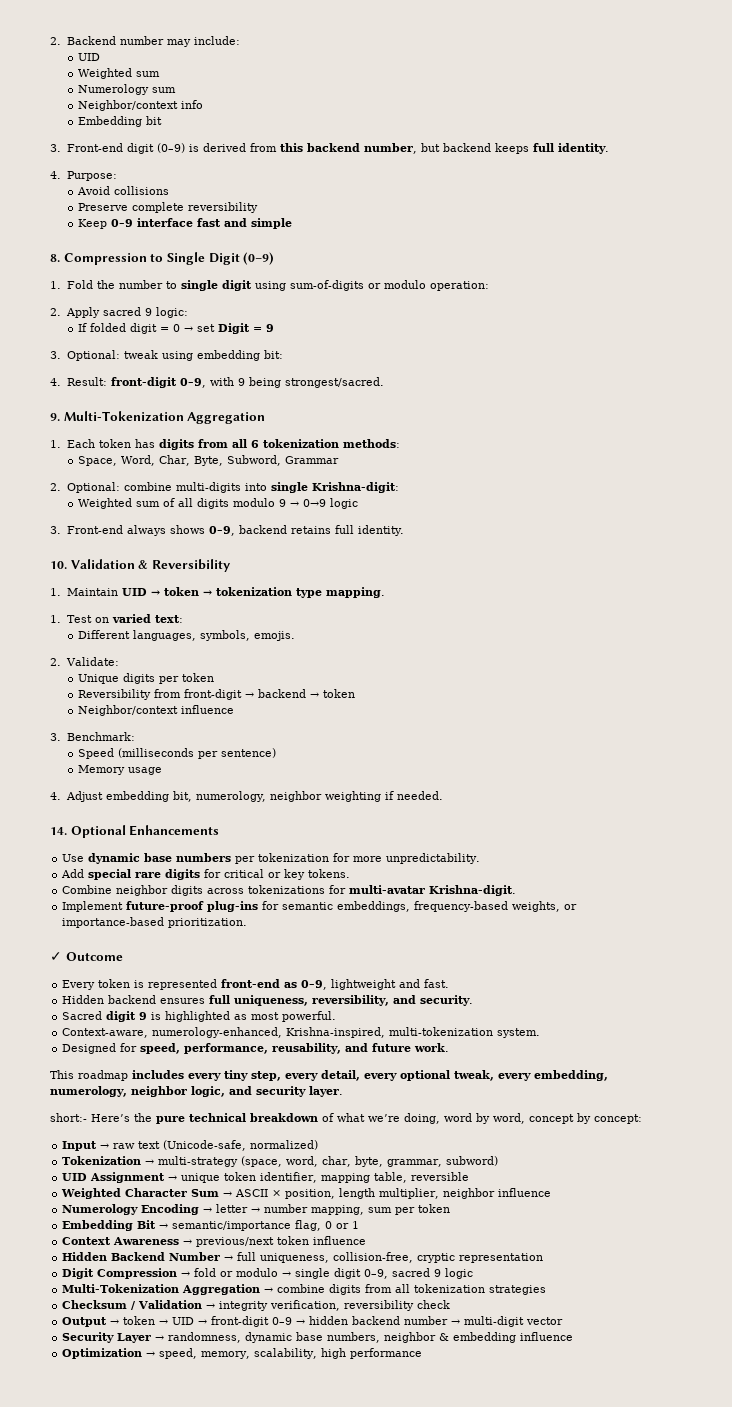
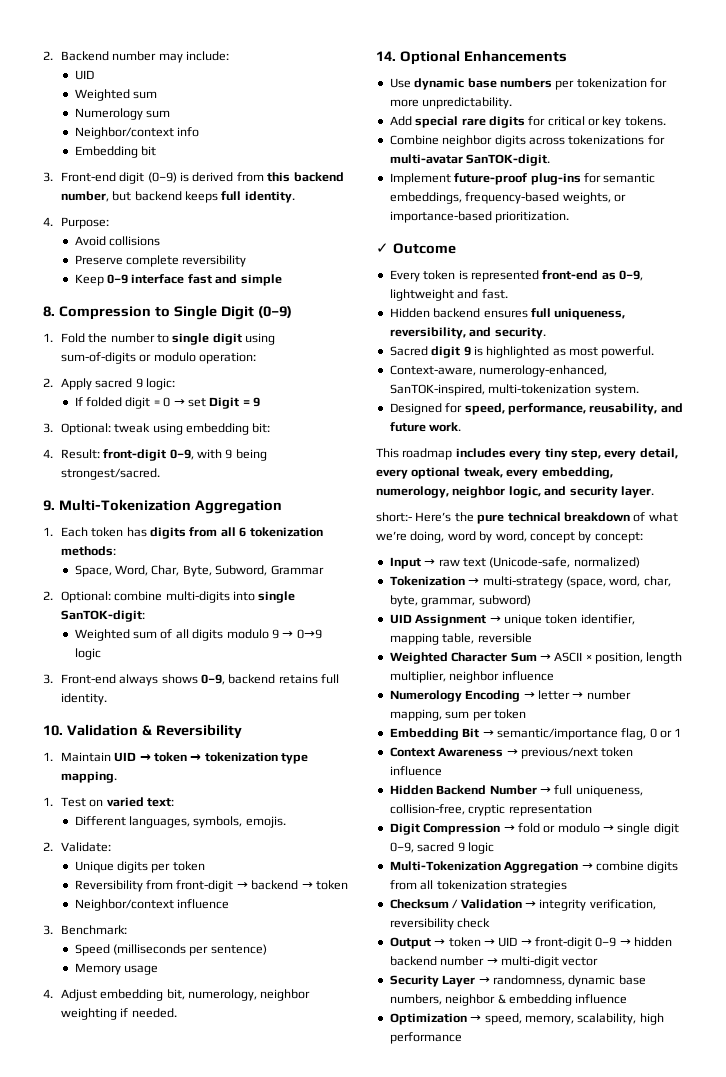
[311,482,399,493] Krishna-digit: -> [60,610,145,622] SanTOK-digit:
[429,885,517,896] Krishna-digit. -> [466,154,551,166] SanTOK-digit.
[286,1027,386,1038] Krishna-inspired, -> [389,384,485,396] SanTOK-inspired,

